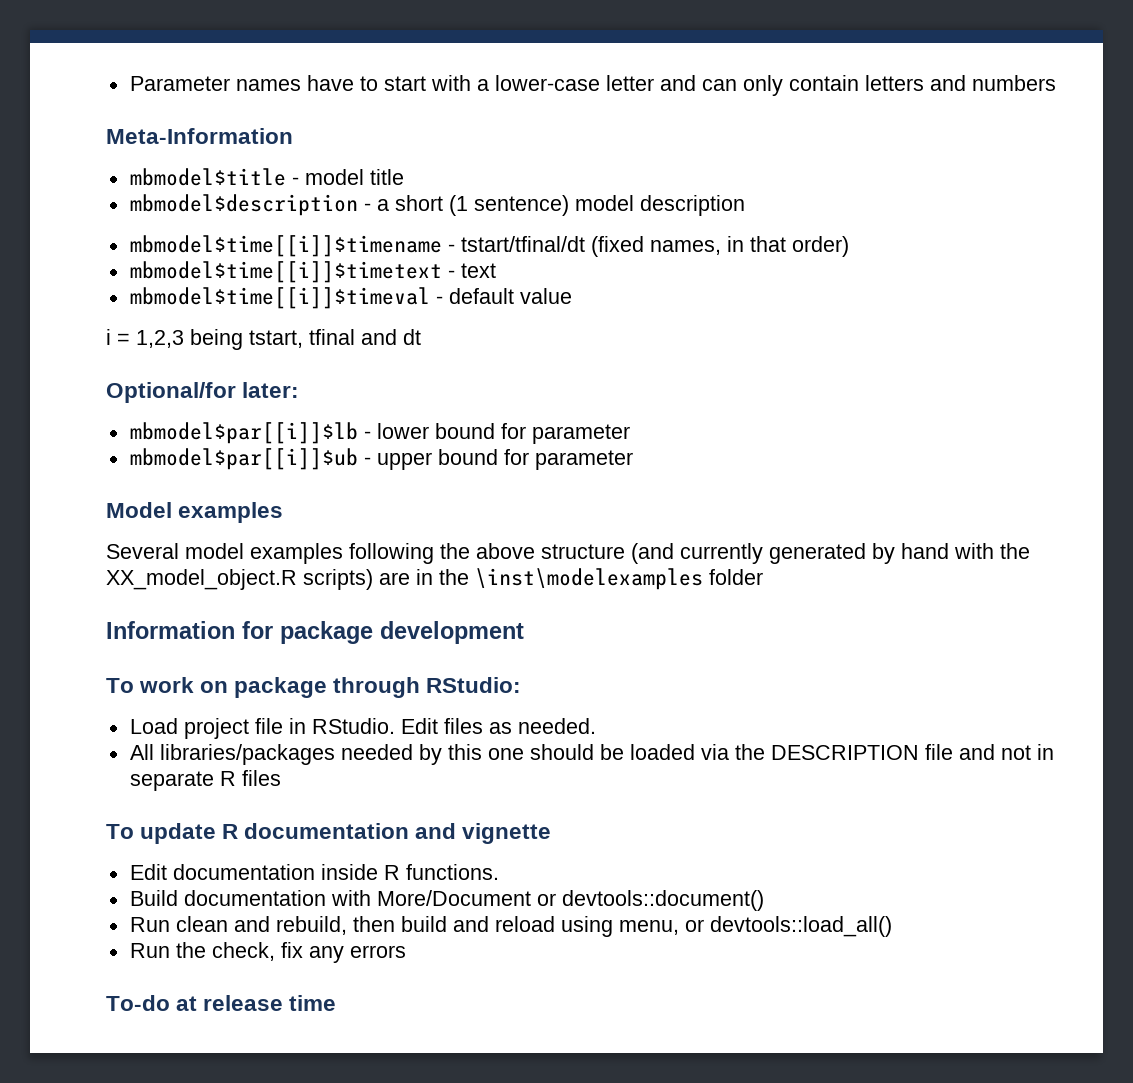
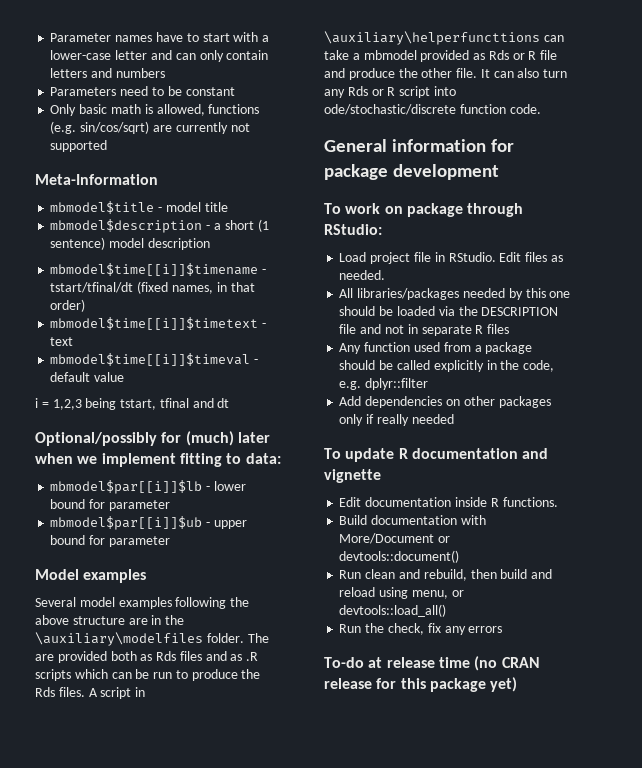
(1056, 83) none -> [50,86,235,96] [50,104,260,116] [50,121,250,134] [50,140,108,152] // Parameters need to be constant // Only basic math is allowed, functions (e.g. sin/cos/sqrt) are currently not supported
[106,382,300,403] Optional/for later: -> [35,431,270,446] [35,453,281,467] Optional/possibly for (much) later when we implement fitting to data:
[631,543,1030,564] [106,568,763,590] [106,621,235,639] (and currently generated by hand with the XX_model_object.R scripts) are in the \inst\modelexamples folder // Information -> [128,615,185,625] [35,632,269,646] [35,651,259,663] [35,669,261,681] [35,687,146,699] [324,31,564,45] [324,50,558,62] [324,68,568,80] [324,86,456,98] [324,104,541,115] [324,139,487,152] are in the \auxiliary\modelfiles folder. The are provided both as Rds files and as .R scripts which can be run to produce the Rds files. A script in \auxiliary\helperfuncttions can take a mbmodel provided as Rds or R file and produce the other file. It can also turn any Rds or R script into ode/stochastic/discrete function code. // General information
(281, 778) none -> [339,342,533,354] [339,360,555,372] [339,378,429,390] [339,396,551,408] [339,414,454,426] // Any function used from a package should be called explicitly in the code, e.g. dplyr::filter // Add dependencies on other packages only if really needed
(337, 1003) none -> [474,656,540,671] [324,677,518,692] (no CRAN release for this package yet)

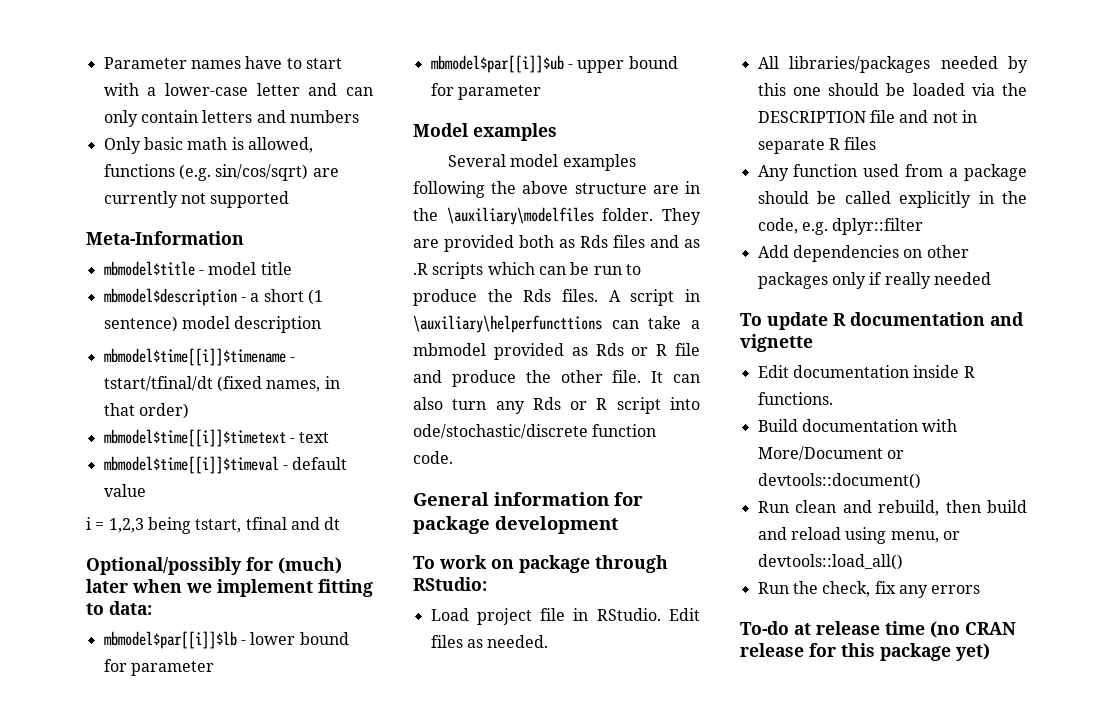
[50,86,235,96] // Parameters need to be constant -> (359, 116) none
[247,633,269,643] The -> [662,208,701,225] They

